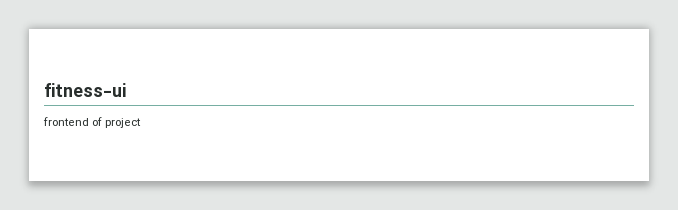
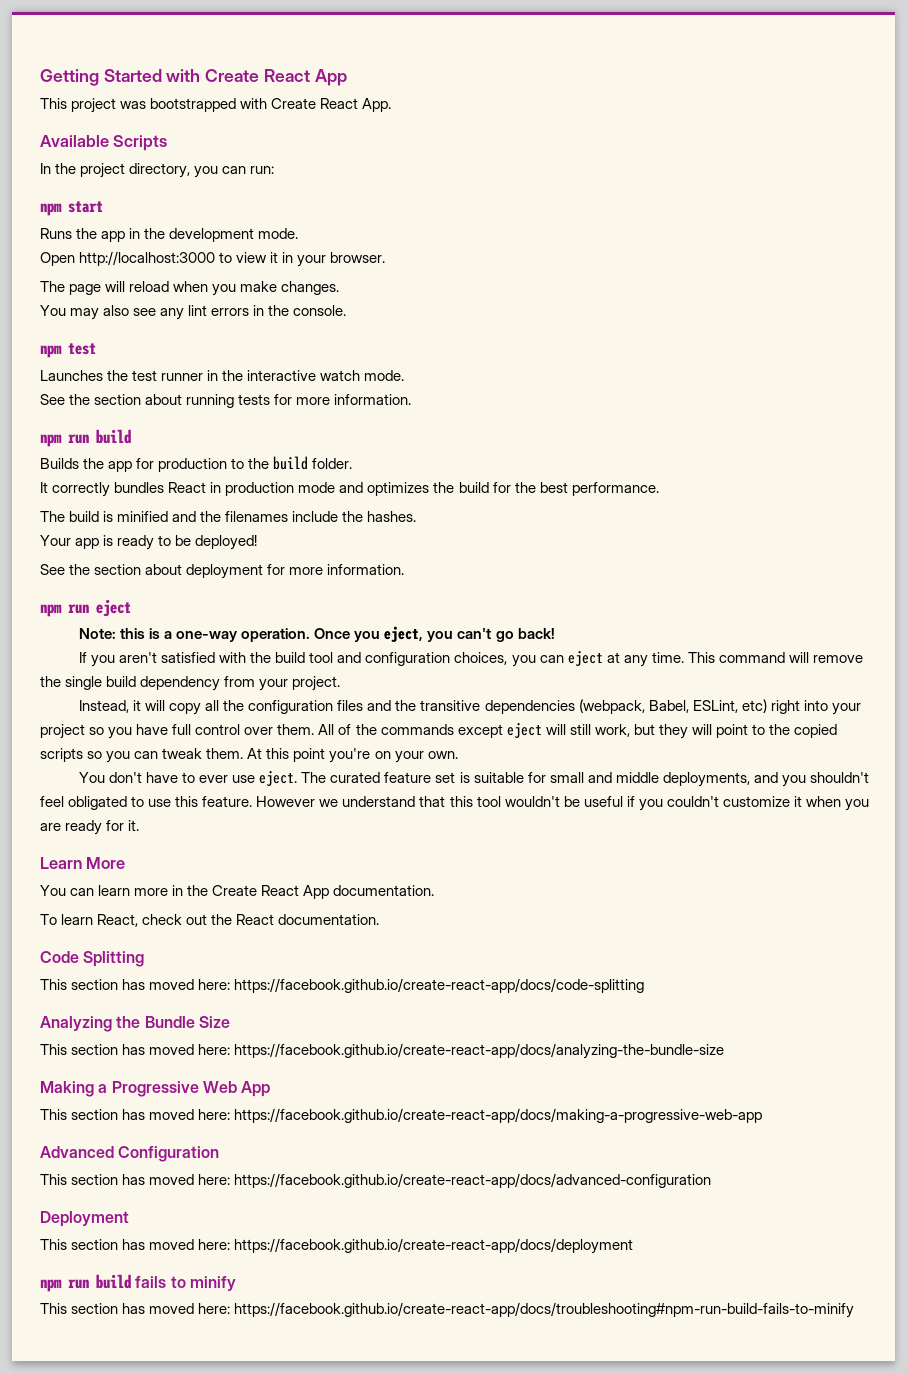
[44,83,126,97] [43,117,142,128] fitness-ui // frontend of project -> [40,69,347,86] [40,98,392,113] [40,135,168,151] [40,163,275,178] [40,201,103,216] [40,228,299,242] [40,251,386,267] [40,281,340,296] [40,305,347,320] [40,343,96,358] [40,370,405,381] [40,394,412,408] [40,429,131,447] [40,456,353,472] [40,482,659,497] [40,511,417,522] [40,535,258,550] [40,564,405,579] [40,599,131,617] [78,626,555,642] [78,651,863,667] [40,676,341,691] [78,699,861,715] [40,723,838,739] [40,748,458,763] [78,771,869,787] [40,796,870,811] [40,820,140,835] [40,857,126,869] [40,885,435,899] [40,914,380,927] [40,951,145,967] [40,978,645,993] [40,1016,230,1032] [40,1043,725,1059] [40,1081,271,1097] [40,1108,763,1123] [40,1146,220,1162] [40,1173,712,1188] [40,1211,129,1227] [40,1238,634,1254] [40,1274,236,1292] [40,1302,855,1318] Getting Started with Create React App // This project was bootstrapped with Create React App. // Available Scripts // In the project directory, you can run: // npm start // Runs the app in the development mode. // Open http://localhost:3000 to view it in your browser. // The page will reload when you make changes. // You may also see any lint errors in the console. // npm test // Launches the test runner in the interactive watch mode. // See the section about running tests for more information. // npm run build // Builds the app for production to the build folder. // It correctly bundles React in production mode and optimizes the build for the best performance. // The build is minified and the filenames include the hashes. // Your app is ready to be deployed! // See the section about deployment for more information. // npm run eject // Note: this is a one-way operation. Once you eject, you can't go back! // If you aren't satisfied with the build tool and configuration choices, you can eject at any time. This command will remove the single build dependency from your project. // Instead, it will copy all the configuration files and the transitive dependencies (webpack, Babel, ESLint, etc) right into your project so you have full control over them. All of the commands except eject will still work, but they will point to the copied scripts so you can tweak them. At this point you're on your own. // You don't have to ever use eject. The curated feature set is suitable for small and middle deployments, and you shouldn't feel obligated to use this feature. However we understand that this tool wouldn't be useful if you couldn't customize it when you are ready for it. // Learn More // You can learn more in the Create React App documentation. // To learn React, check out the React documentation. // Code Splitting // This section has moved here: https://facebook.github.io/create-react-app/docs/code-splitting // Analyzing the Bundle Size // This section has moved here: https://facebook.github.io/create-react-app/docs/analyzing-the-bundle-size // Making a Progressive Web App // This section has moved here: https://facebook.github.io/create-react-app/docs/making-a-progressive-web-app // Advanced Configuration // This section has moved here: https://facebook.github.io/create-react-app/docs/advanced-configuration // Deployment // This section has moved here: https://facebook.github.io/create-react-app/docs/deployment // npm run build fails to minify // This section has moved here: https://facebook.github.io/create-react-app/docs/troubleshooting#npm-run-build-fails-to-minify

